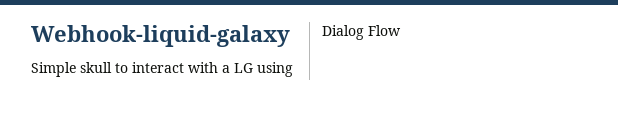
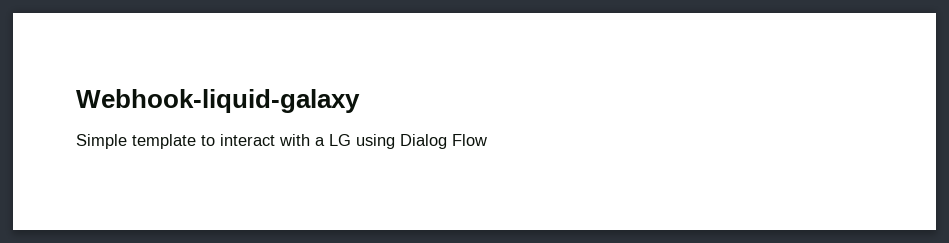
[80,62,112,73] skull -> [132,134,196,149] template

